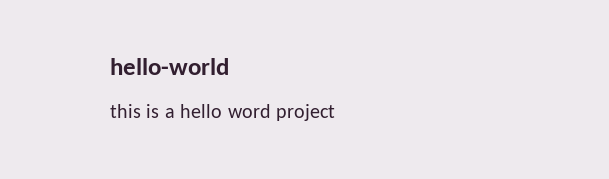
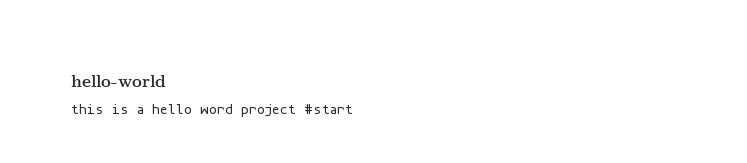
(335, 112) none -> [304,104,353,114] #start

